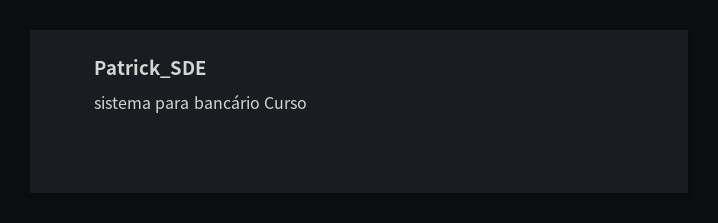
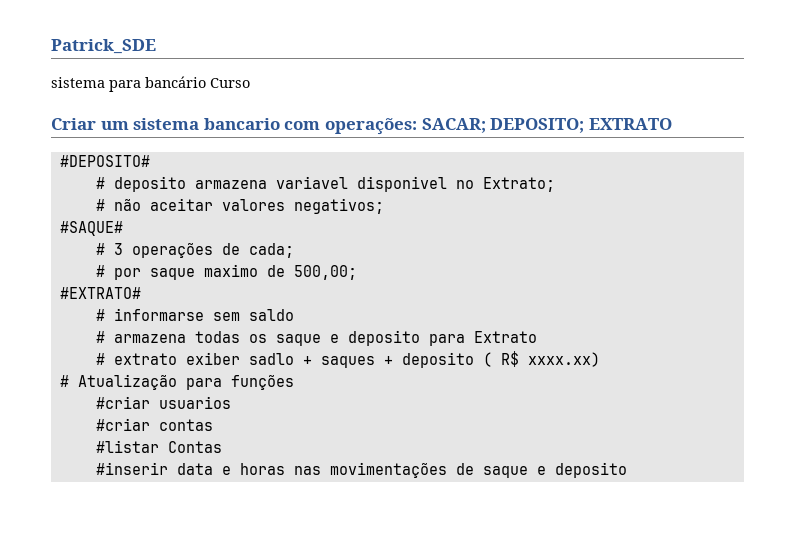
(307, 103) none -> [51,118,672,135] [59,155,150,167] [95,176,555,192] [95,198,384,214] [59,221,123,236] [95,243,294,258] [95,264,357,280] [59,287,141,299] [95,308,294,321] [95,330,537,346] [95,351,600,368] [59,374,294,390] [95,396,231,409] [95,418,213,431] [95,440,222,453] [95,462,627,478] // Criar um sistema bancario com operações: SACAR; DEPOSITO; EXTRATO // #DEPOSITO# // # deposito armazena variavel disponivel no Extrato; // # não aceitar valores negativos; // #SAQUE# // # 3 operações de cada; // # por saque maximo de 500,00; // #EXTRATO# // # informarse sem saldo // # armazena todas os saque e deposito para Extrato // # extrato exiber sadlo + saques + deposito ( R$ xxxx.xx) // # Atualização para funções // #criar usuarios // #criar contas // #listar Contas // #inserir data e horas nas movimentações de saque e deposito

